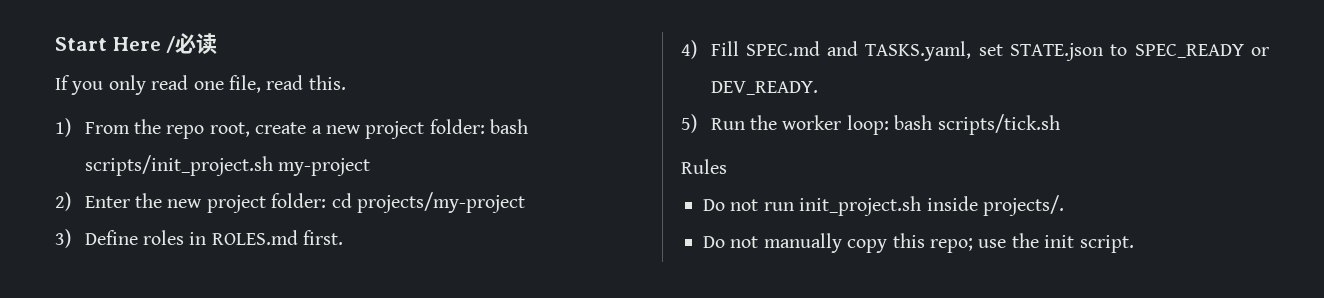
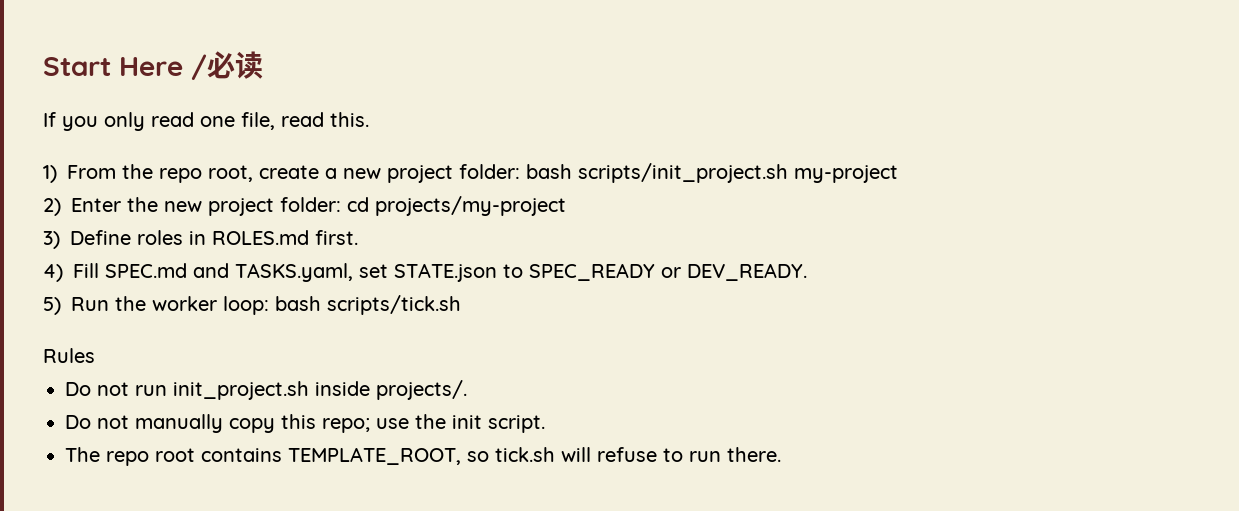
(1134, 244) none -> [65,447,781,466] // The repo root contains TEMPLATE_ROOT, so tick.sh will refuse to run there.

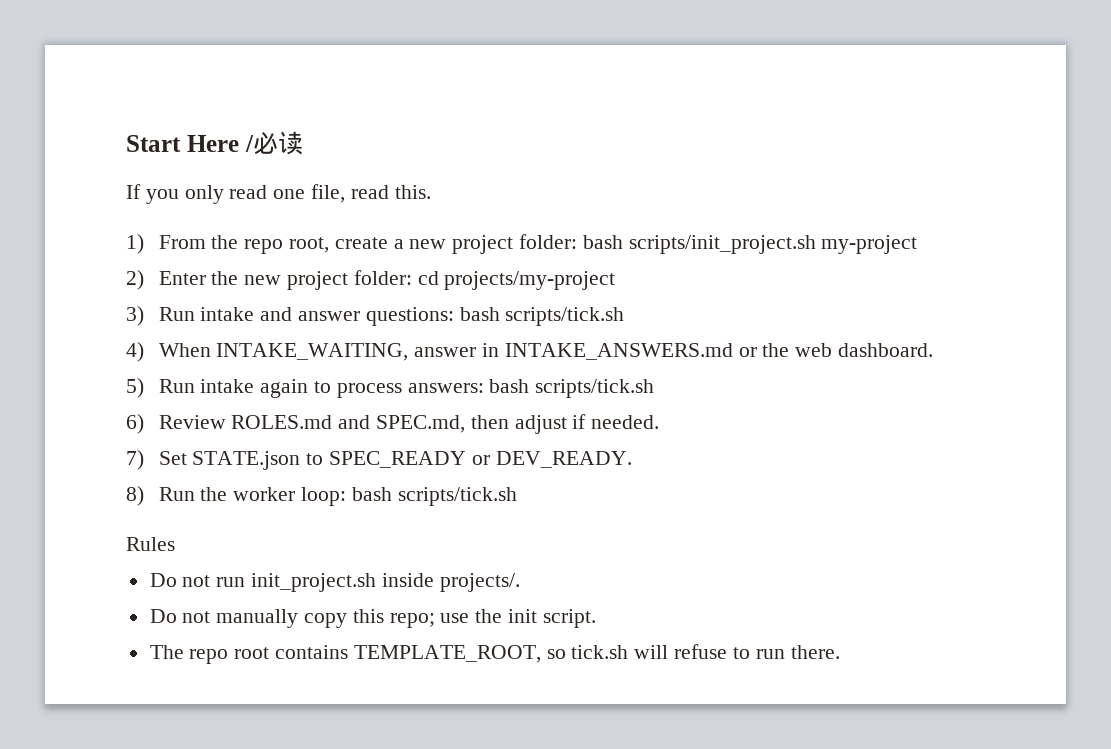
[70,230,358,245] [43,263,388,282] Define roles in ROLES.md first. // 4) Fill SPEC.md and TASKS.yaml, set -> [158,307,625,326] [126,342,933,362] [126,378,655,398] [126,414,660,434] [126,450,187,470] Run intake and answer questions: bash scripts/tick.sh // 4) When INTAKE_WAITING, answer in INTAKE_ANSWERS.md or the web dashboard. // 5) Run intake again to process answers: bash scripts/tick.sh // 6) Review ROLES.md and SPEC.md, then adjust if needed. // 7) Set
[43,297,61,315] 5) -> [126,486,144,506] 8)

